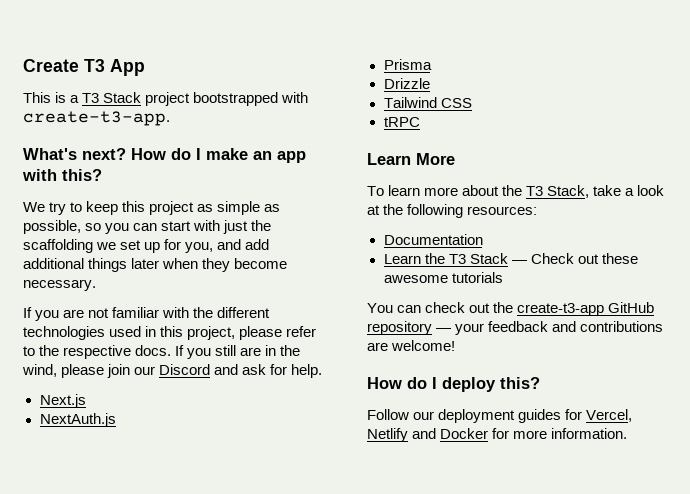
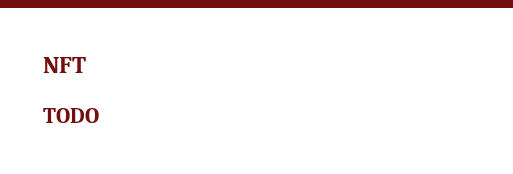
[23,59,145,76] [23,92,309,106] [23,111,170,126] [23,148,306,163] [22,169,102,181] [23,201,281,215] [23,220,272,234] [23,239,270,253] [23,258,288,272] [23,279,96,291] [23,307,271,321] [23,326,317,340] [23,345,301,359] [22,364,323,378] [39,394,86,408] [39,413,116,427] [383,59,432,70] [383,78,430,89] [383,97,472,108] [383,117,420,127] [367,153,455,165] [367,185,665,198] [367,204,538,218] [383,234,483,245] [383,253,638,264] [383,272,503,283] [367,302,655,316] [367,321,664,335] [367,340,456,351] [367,377,540,392] [367,409,633,423] [367,428,628,442] Create T3 App // This is a T3 Stack project bootstrapped with create-t3-app. // What's next? How do I make an app with this? // We try to keep this project as simple as possible, so you can start with just the scaffolding we set up for you, and add additional things later when they become necessary. // If you are not familiar with the different technologies used in this project, please refer to the respective docs. If you still are in the wind, please join our Discord and ask for help. // Next.js // NextAuth.js // Prisma // Drizzle // Tailwind CSS // tRPC // Learn More // To learn more about the T3 Stack, take a look at the following resources: // Documentation // Learn the T3 Stack — Check out these awesome tutorials // You can check out the create-t3-app GitHub repository — your feedback and contributions are welcome! // How do I deploy this? // Follow our deployment guides for Vercel, Netlify and Docker for more information. -> [43,57,86,73] [43,108,99,123] NFT // TODO

